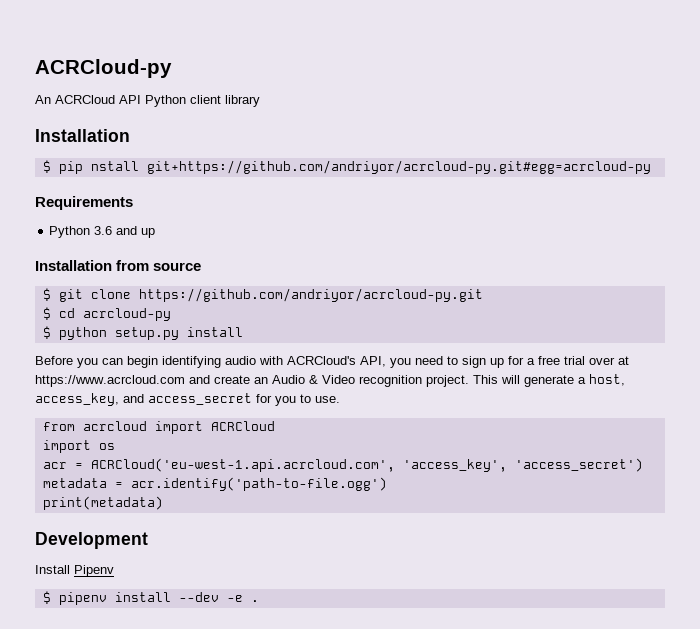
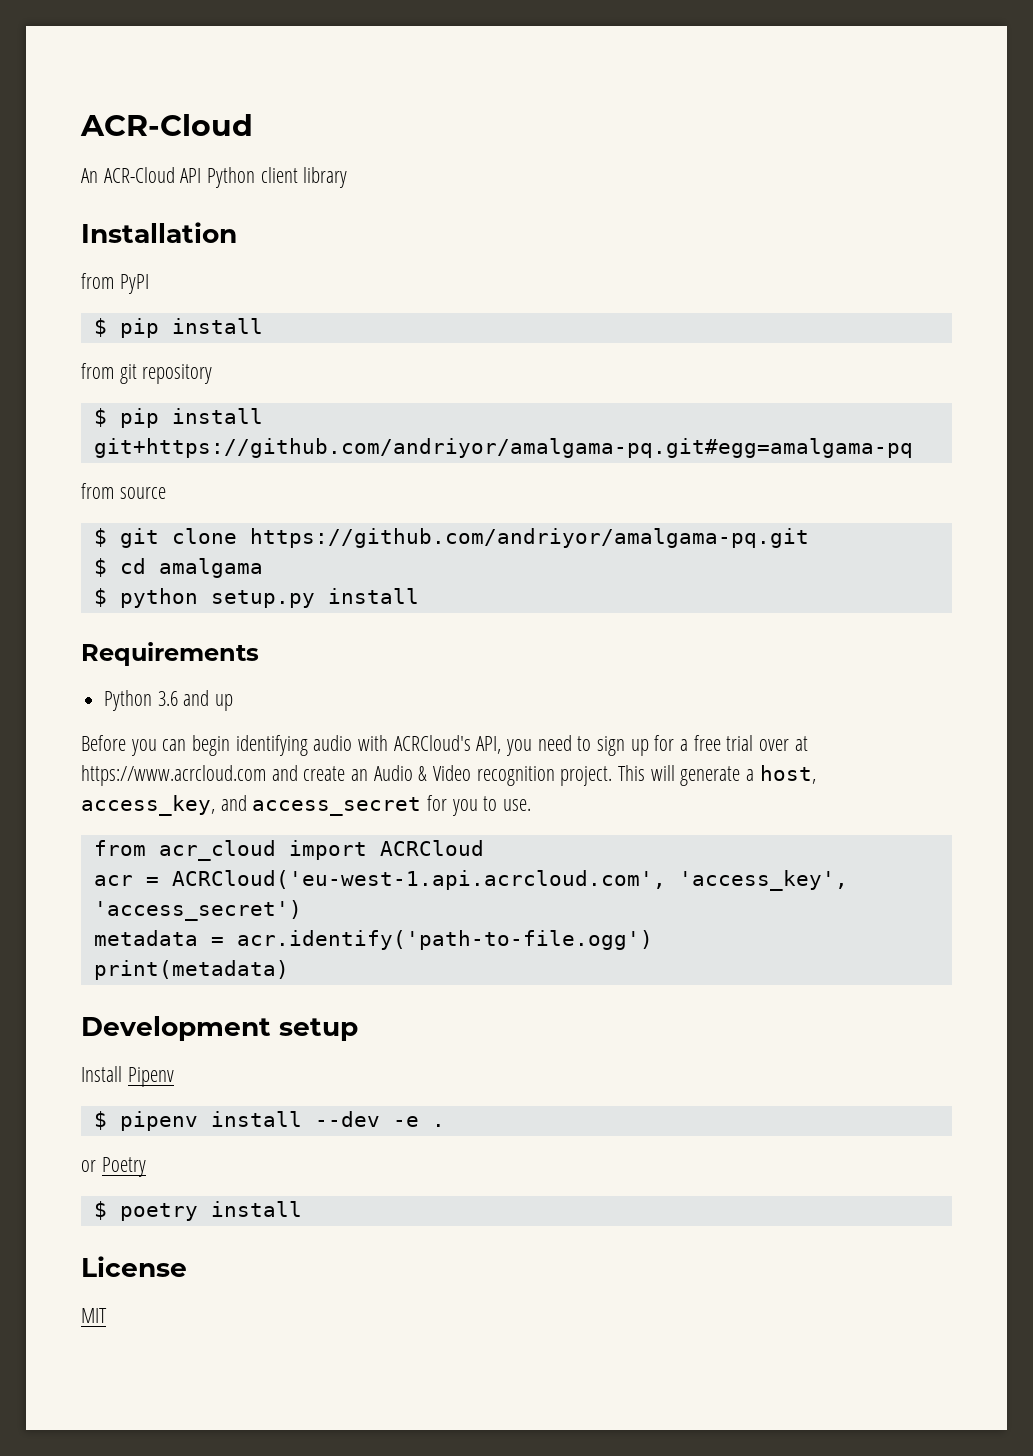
[35,59,172,78] ACRCloud-py -> [80,114,253,136] ACR-Cloud
[55,95,115,104] ACRCloud -> [103,167,175,183] ACR-Cloud
[42,160,651,174] // $ pip nstall git+https://github.com/andriyor/acrcloud-py.git#egg=acrcloud-py -> [81,273,149,294] [93,318,263,338] [81,363,213,384] [93,408,263,428] [93,438,913,458] [81,483,166,499] [93,528,809,548] [93,558,263,578] [93,588,419,608] // from PyPI // $ pip install // from git repository // $ pip install git+https://github.com/andriyor/amalgama-pq.git#egg=amalgama-pq // from source // $ git clone https://github.com/andriyor/amalgama-pq.git // $ cd amalgama // $ python setup.py install
[35,260,202,271] [42,288,483,302] [42,307,171,321] [42,326,243,340] // Installation from source // $ git clone https://github.com/andriyor/acrcloud-py.git // $ cd acrcloud-py // $ python setup.py install -> (234, 702) none
[82,421,147,431] acrcloud -> [158,840,276,861] acr_cloud
[42,440,115,453] // import os -> (484, 848) none
(148, 540) none -> [279,1018,358,1041] setup
(259, 601) none -> [81,1157,146,1177] [93,1201,302,1221] [81,1256,187,1277] [81,1308,107,1323] // or Poetry // $ poetry install // License // MIT

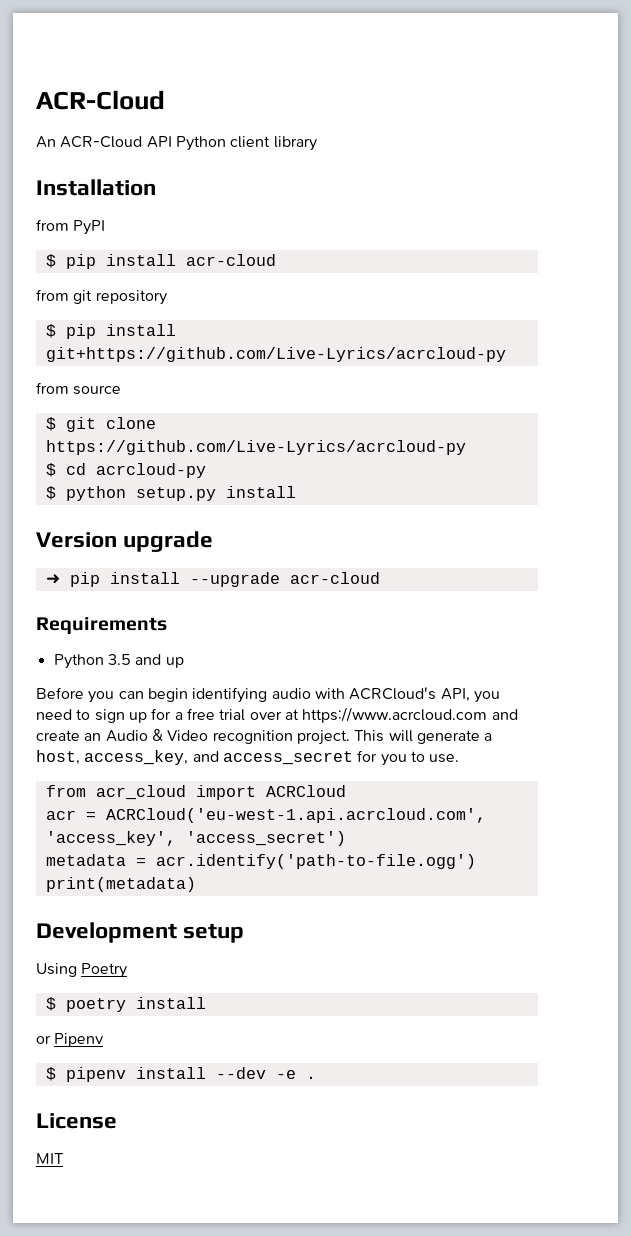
(263, 326) none -> [185,254,276,266] acr-cloud
[93,438,913,458] git+https://github.com/andriyor/amalgama-pq.git#egg=amalgama-pq -> [45,347,506,362] git+https://github.com/Live-Lyrics/acrcloud-py
[249,528,809,548] https://github.com/andriyor/amalgama-pq.git -> [45,440,466,455] https://github.com/Live-Lyrics/acrcloud-py
[158,558,263,578] amalgama -> [95,463,206,478] acrcloud-py
(419, 596) none -> [36,531,214,552] [45,572,380,587] // Version upgrade // ➜ pip install --upgrade acr-cloud
[157,691,178,706] 3.6 -> [107,654,131,665] 3.5
[81,1066,122,1082] Install -> [36,963,128,978] [45,997,206,1012] [36,1035,51,1044] Using Poetry // $ poetry install // or
[81,1157,146,1177] [93,1201,302,1221] // or Poetry // $ poetry install -> (316, 1077) none

